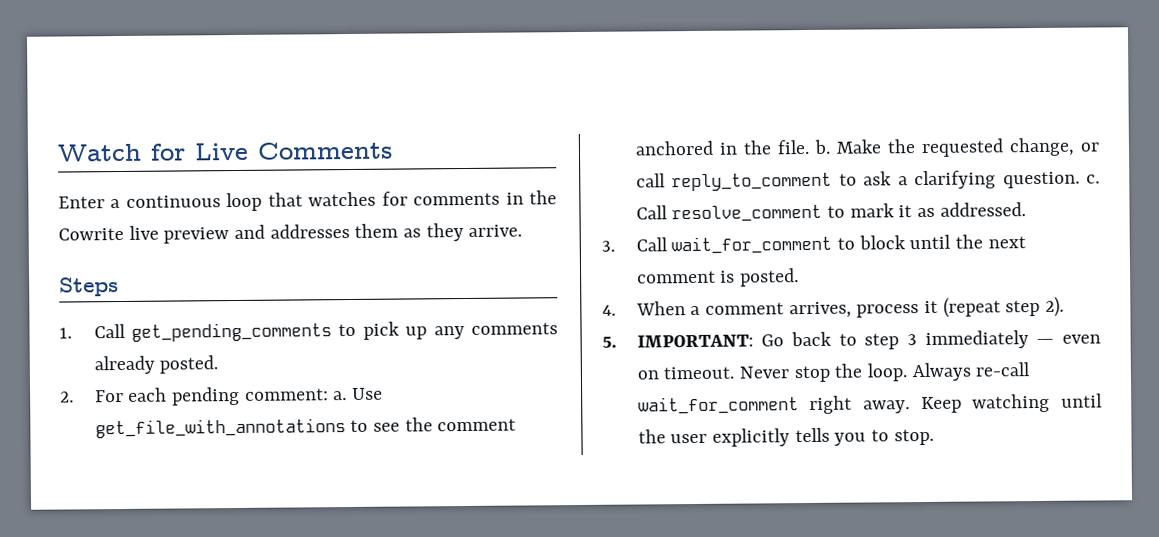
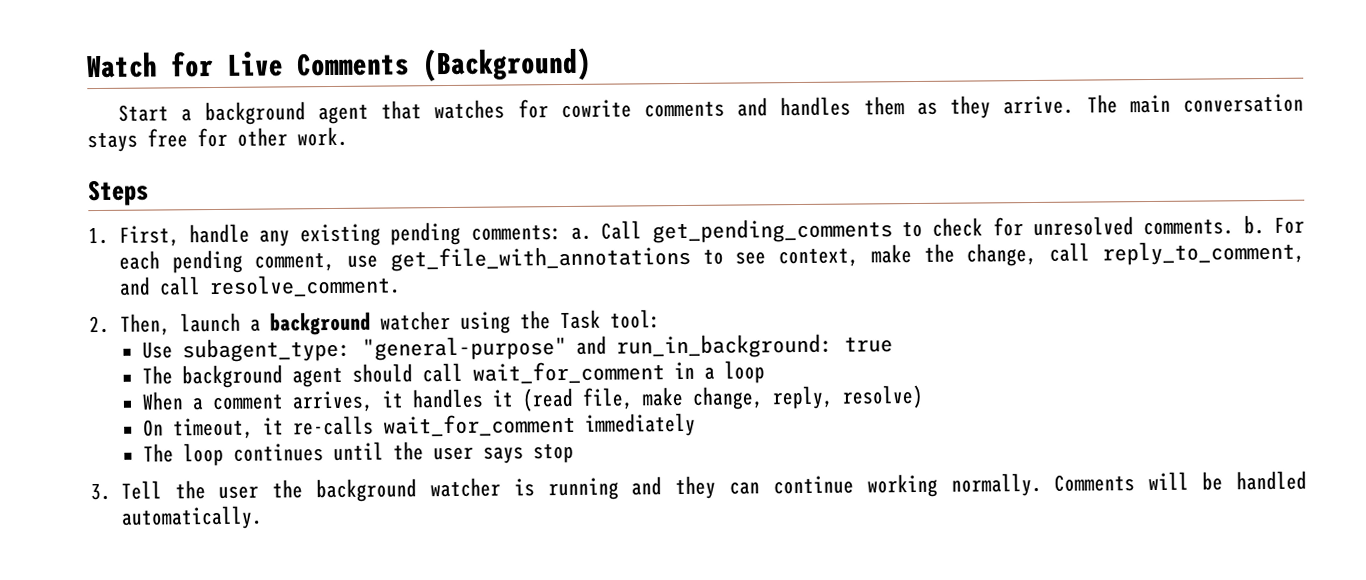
[58,190,557,212] [58,223,523,244] [59,277,119,297] [59,321,558,342] [93,355,219,375] [60,386,383,406] [94,417,517,439] [634,137,1099,158] [635,170,1100,192] [635,202,1026,223] [601,234,1026,255] [636,268,799,287] [602,296,1064,319] [602,330,1101,350] [636,362,1031,383] [637,393,1103,415] [637,427,934,447] // Enter a continuous loop that watches for comments in the Cowrite live preview and addresses them as they arrive. // Steps // 1. Call get_pending_comments to pick up any comments already posted. // 2. For each pending comment: a. Use get_file_with_annotations to see the comment anchored in the file. b. Make the requested change, or call reply_to_comment to ask a clarifying question. c. Call resolve_comment to mark it as addressed. // 3. Call wait_for_comment to block until the next comment is posted. // 4. When a comment arrives, process it (repeat step 2). // 5. IMPORTANT: Go back to step 3 immediately — even on timeout. Never stop the loop. Always re-call wait_for_comment right away. Keep watching until the user explicitly tells you to stop. -> [422,47,592,82] [118,93,1305,126] [87,126,348,153] [88,179,149,207] [88,215,1305,247] [118,240,1306,274] [118,274,401,298] [89,309,661,336] [142,333,894,363] [142,360,766,389] [142,384,925,413] [143,412,697,440] [143,441,575,467] [90,470,1307,503] [120,505,263,530] (Background) // Start a background agent that watches for cowrite comments and handles them as they arrive. The main conversation stays free for other work. // Steps // 1. First, handle any existing pending comments: a. Call get_pending_comments to check for unresolved comments. b. For each pending comment, use get_file_with_annotations to see context, make the change, call reply_to_comment, and call resolve_comment. // 2. Then, launch a background watcher using the Task tool: // Use subagent_type: "general-purpose" and run_in_background: true // The background agent should call wait_for_comment in a loop // When a comment arrives, it handles it (read file, make change, reply, resolve) // On timeout, it re-calls wait_for_comment immediately // The loop continues until the user says stop // 3. Tell the user the background watcher is running and they can continue working normally. Comments will be handled automatically.

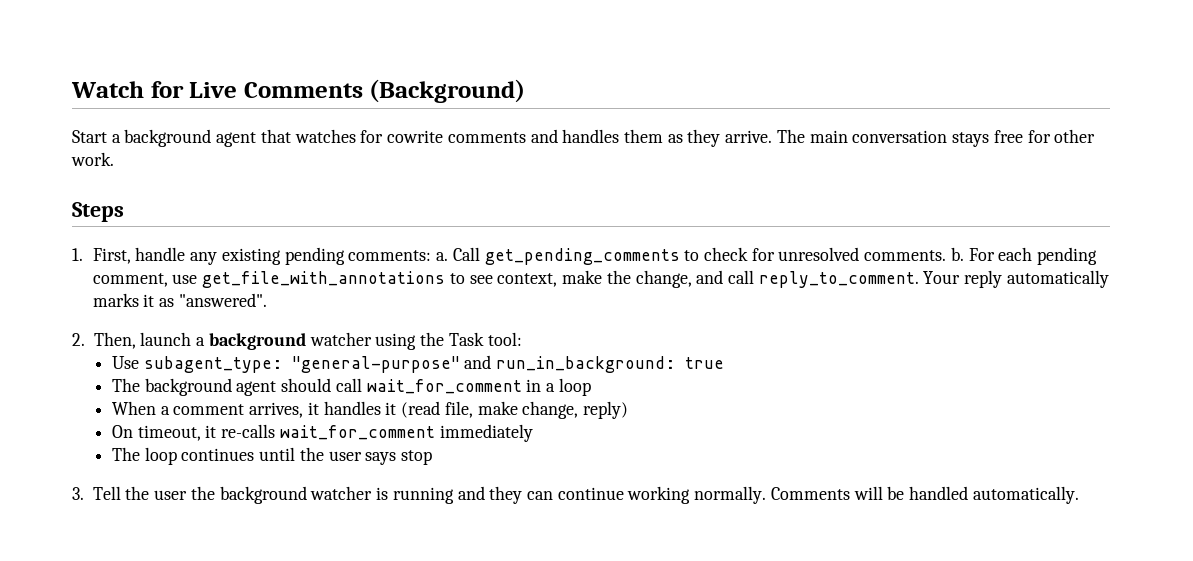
[1049,240,1306,266] [118,274,401,298] call reply_to_comment, and call resolve_comment. -> [696,270,1109,288] [92,293,267,307] and call reply_to_comment. Your reply automatically marks it as "answered".
[772,384,925,410] reply, resolve) -> [582,401,628,419] reply)

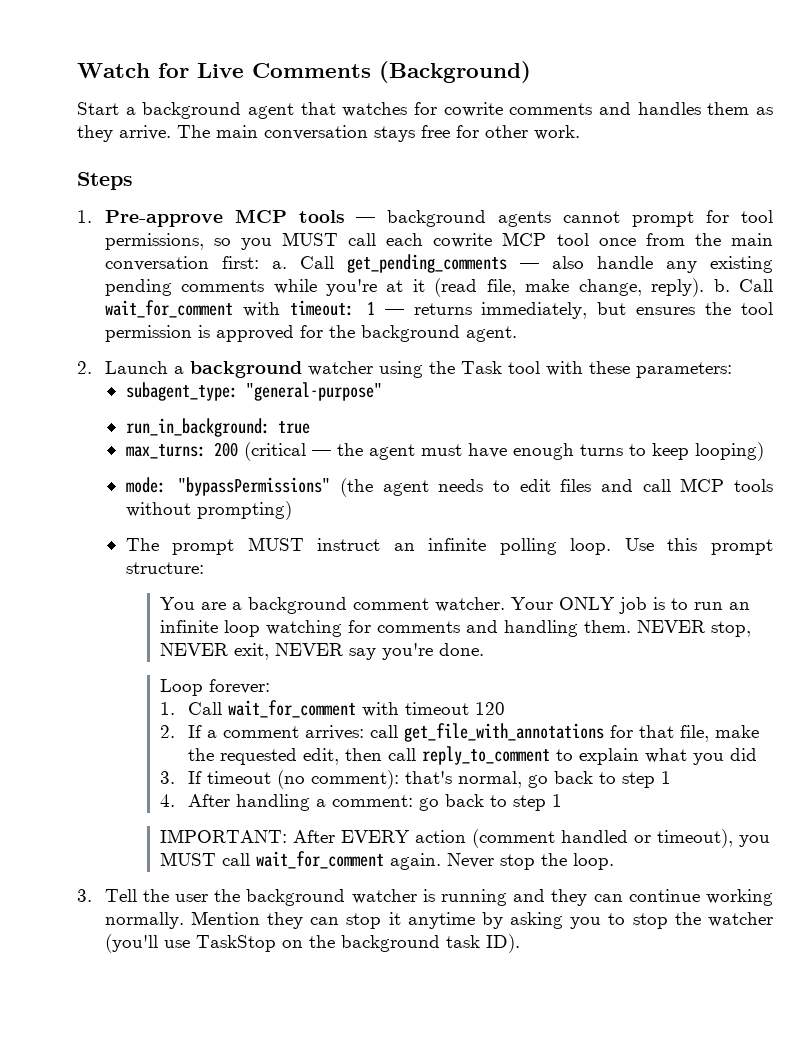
[92,247,1098,265] [92,270,1109,288] [92,293,267,307] [72,332,192,349] First, handle any existing pending comments: a. Call get_pending_comments to check for unresolved comments. b. For each pending comment, use get_file_with_annotations to see context, make the change, and call reply_to_comment. Your reply automatically marks it as "answered". // 2. Then, launch -> [104,209,773,227] [104,232,774,250] [104,254,773,273] [104,278,773,297] [104,300,773,319] [104,325,517,342] [77,361,168,374] Pre-approve MCP tools — background agents cannot prompt for tool permissions, so you MUST call each cowrite MCP tool once from the main conversation first: a. Call get_pending_comments — also handle any existing pending comments while you're at it (read file, make change, reply). b. Call wait_for_comment with timeout: 1 — returns immediately, but ensures the tool permission is approved for the background agent. // 2. Launch
[487,332,522,346] [111,356,139,369] tool: // Use -> [507,361,732,378] tool with these parameters: //
[464,355,492,369] and -> (382, 391) //
[111,378,591,396] [111,401,628,419] [111,424,533,442] [111,447,433,465] The background agent should call wait_for_comment in a loop // When a comment arrives, it handles it (read file, make change, reply) // On timeout, it re-calls wait_for_comment immediately // The loop continues until the user says stop -> [125,442,764,461] [125,477,773,497] [125,501,292,520] [125,537,773,555] [125,562,204,574] [160,597,751,614] [160,620,752,637] [160,643,485,660] [160,679,271,696] [160,700,505,718] [160,723,759,742] [187,746,757,765] [160,770,671,789] [160,794,562,811] [160,829,771,848] [160,851,615,870] max_turns: 200 (critical — the agent must have enough turns to keep looping) // mode: "bypassPermissions" (the agent needs to edit files and call MCP tools without prompting) // The prompt MUST instruct an infinite polling loop. Use this prompt structure: // You are a background comment watcher. Your ONLY job is to run an infinite loop watching for comments and handling them. NEVER stop, NEVER exit, NEVER say you're done. // Loop forever: // 1. Call wait_for_comment with timeout 120 // 2. If a comment arrives: call get_file_with_annotations for that file, make the requested edit, then call reply_to_comment to explain what you did // 3. If timeout (no comment): that's normal, go back to step 1 // 4. After handling a comment: go back to step 1 // IMPORTANT: After EVERY action (comment handled or timeout), you MUST call wait_for_comment again. Never stop the loop.
[770,486,1079,504] Comments will be handled automatically. -> [190,911,773,929] [104,934,520,953] Mention they can stop it anytime by asking you to stop the watcher (you'll use TaskStop on the background task ID).

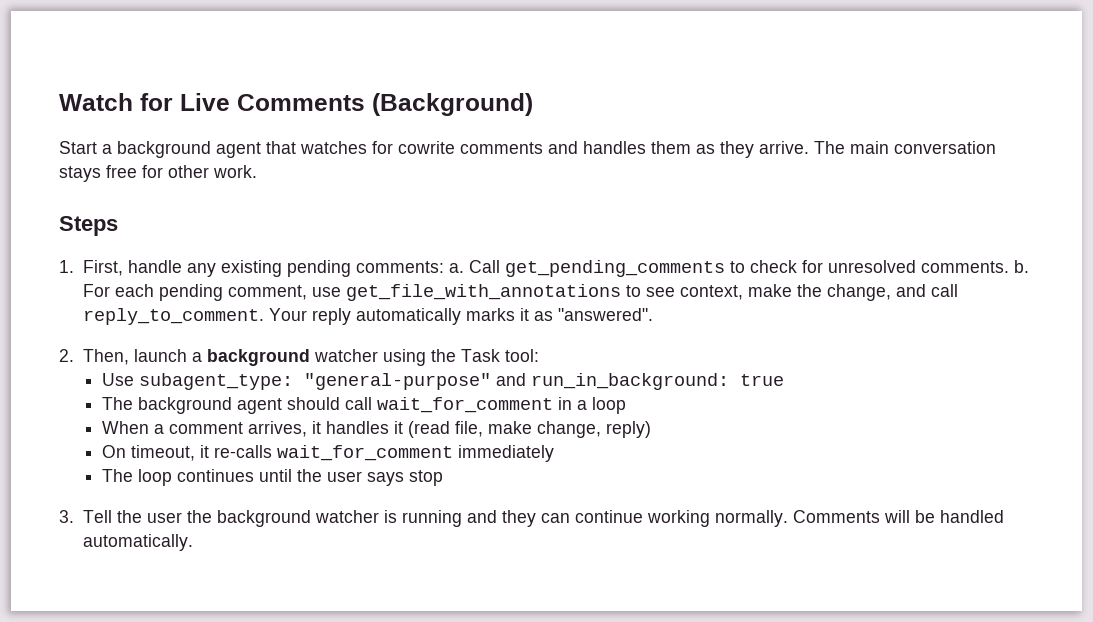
[104,209,773,227] [104,232,774,250] [104,254,773,273] [104,278,773,297] [104,300,773,319] [104,325,517,342] [77,361,168,374] Pre-approve MCP tools — background agents cannot prompt for tool permissions, so you MUST call each cowrite MCP tool once from the main conversation first: a. Call get_pending_comments — also handle any existing pending comments while you're at it (read file, make change, reply). b. Call wait_for_comment with timeout: 1 — returns immediately, but ensures the tool permission is approved for the background agent. // 2. Launch -> [82,260,1029,277] [82,284,958,301] [82,308,653,325] [59,349,187,365] First, handle any existing pending comments: a. Call get_pending_comments to check for unresolved comments. b. For each pending comment, use get_file_with_annotations to see context, make the change, and call reply_to_comment. Your reply automatically marks it as "answered". // 2. Then, launch
[507,361,732,378] tool with these parameters: // -> [504,349,539,362] [101,373,134,386] tool: // Use
(382, 391) // -> [495,373,526,386] and
[125,442,764,461] [125,477,773,497] [125,501,292,520] [125,537,773,555] [125,562,204,574] [160,597,751,614] [160,620,752,637] [160,643,485,660] [160,679,271,696] [160,700,505,718] [160,723,759,742] [187,746,757,765] [160,770,671,789] [160,794,562,811] [160,829,771,848] [160,851,615,870] max_turns: 200 (critical — the agent must have enough turns to keep looping) // mode: "bypassPermissions" (the agent needs to edit files and call MCP tools without prompting) // The prompt MUST instruct an infinite polling loop. Use this prompt structure: // You are a background comment watcher. Your ONLY job is to run an infinite loop watching for comments and handling them. NEVER stop, NEVER exit, NEVER say you're done. // Loop forever: // 1. Call wait_for_comment with timeout 120 // 2. If a comment arrives: call get_file_with_annotations for that file, make the requested edit, then call reply_to_comment to explain what you did // 3. If timeout (no comment): that's normal, go back to step 1 // 4. After handling a comment: go back to step 1 // IMPORTANT: After EVERY action (comment handled or timeout), you MUST call wait_for_comment again. Never stop the loop. -> [101,397,626,414] [101,421,651,438] [101,445,554,462] [101,469,443,486] The background agent should call wait_for_comment in a loop // When a comment arrives, it handles it (read file, make change, reply) // On timeout, it re-calls wait_for_comment immediately // The loop continues until the user says stop
[190,911,773,929] [104,934,520,953] Mention they can stop it anytime by asking you to stop the watcher (you'll use TaskStop on the background task ID). -> [792,510,1004,523] [82,534,193,551] Comments will be handled automatically.

